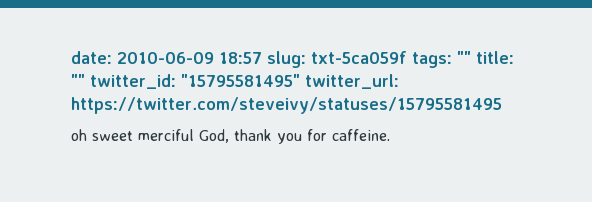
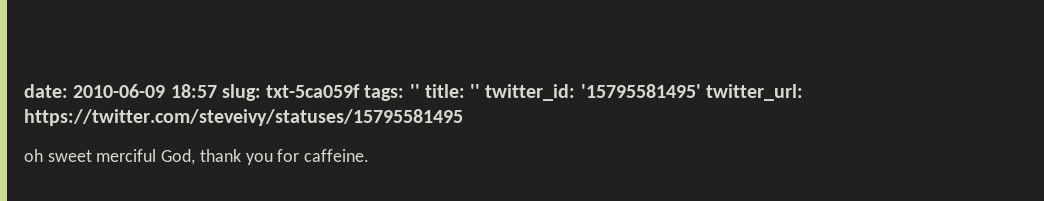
[457,51,514,64] [71,74,300,89] "" title: "" twitter_id: "15795581495" -> [409,84,701,101] '' title: '' twitter_id: '15795581495'

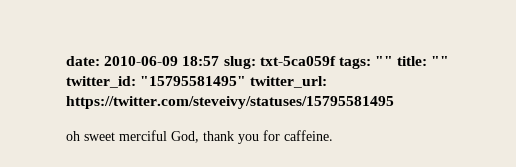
[409,84,701,101] '' title: '' twitter_id: '15795581495' -> [375,56,450,66] [66,76,247,88] "" title: "" twitter_id: "15795581495"

